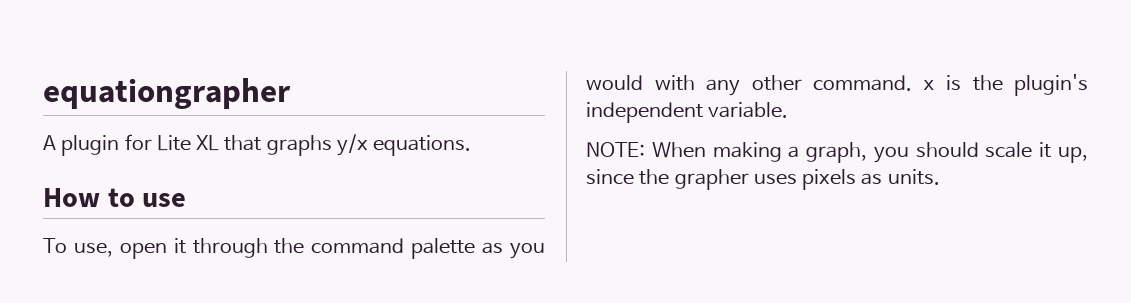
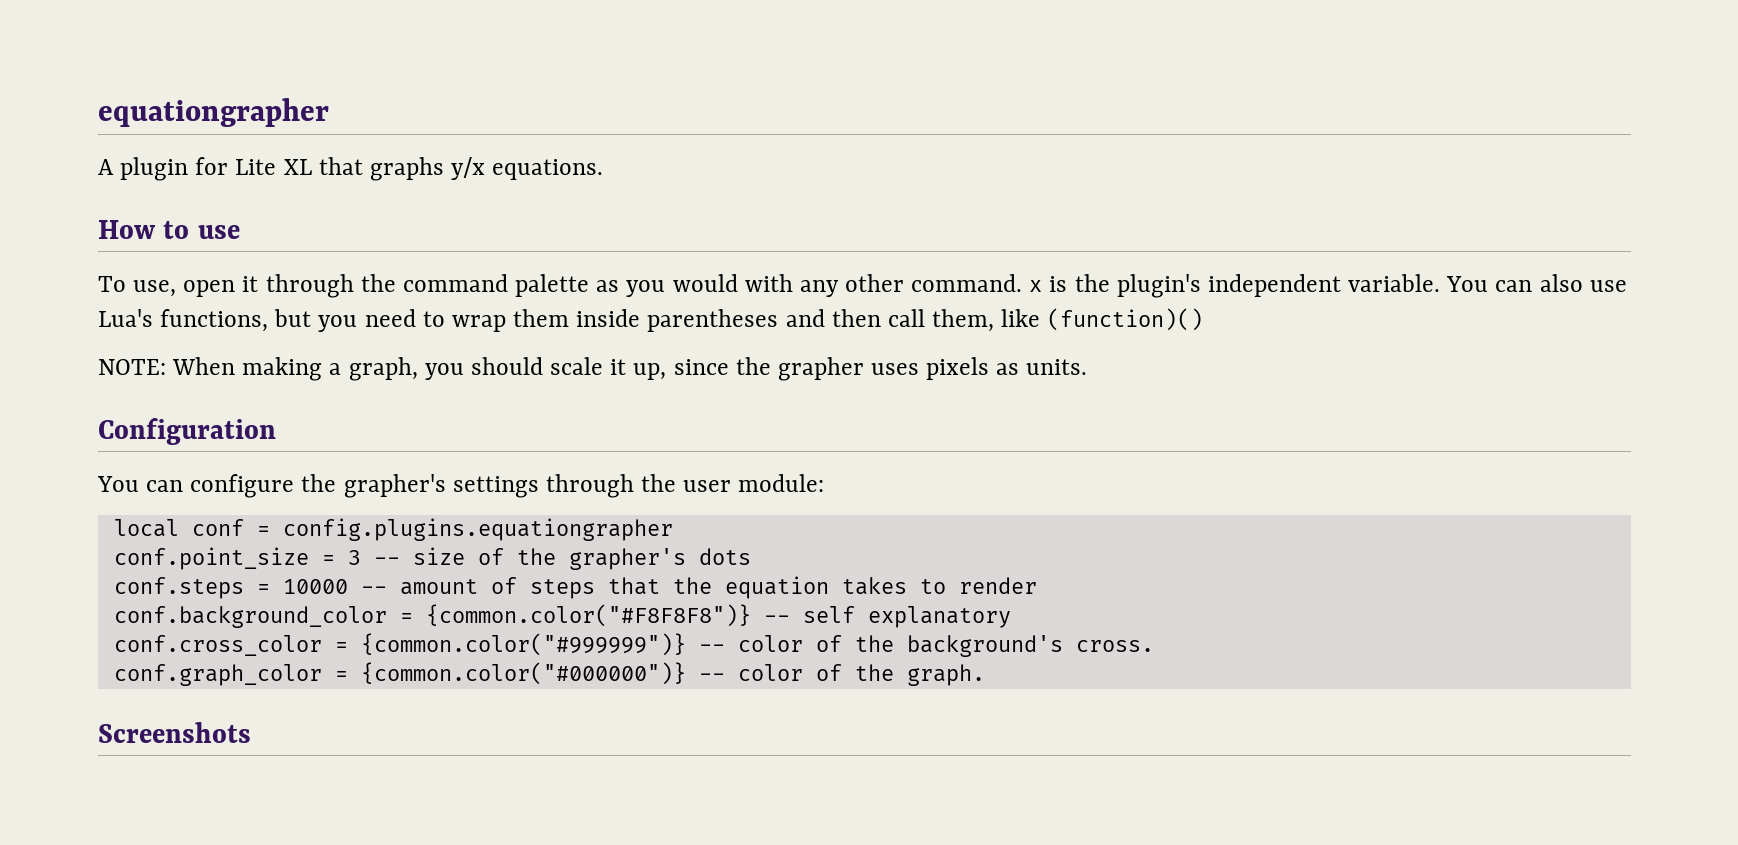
(789, 110) none -> [1446,274,1627,292] [98,308,1204,332] You can also use Lua's functions, but you need to wrap them inside parentheses and then call them, like (function)()
(940, 177) none -> [98,418,276,445] [97,474,825,498] [113,518,673,541] [113,547,751,570] [113,576,1037,599] [113,604,1011,628] [113,633,1154,657] [113,662,985,686] [98,722,251,743] // Configuration // You can configure the grapher's settings through the user module: // local conf = config.plugins.equationgrapher // conf.point_size = 3 -- size of the grapher's dots // conf.steps = 10000 -- amount of steps that the equation takes to render // conf.background_color = {common.color("#F8F8F8")} -- self explanatory // conf.cross_color = {common.color("#999999")} -- color of the background's cross. // conf.graph_color = {common.color("#000000")} -- color of the graph. // Screenshots

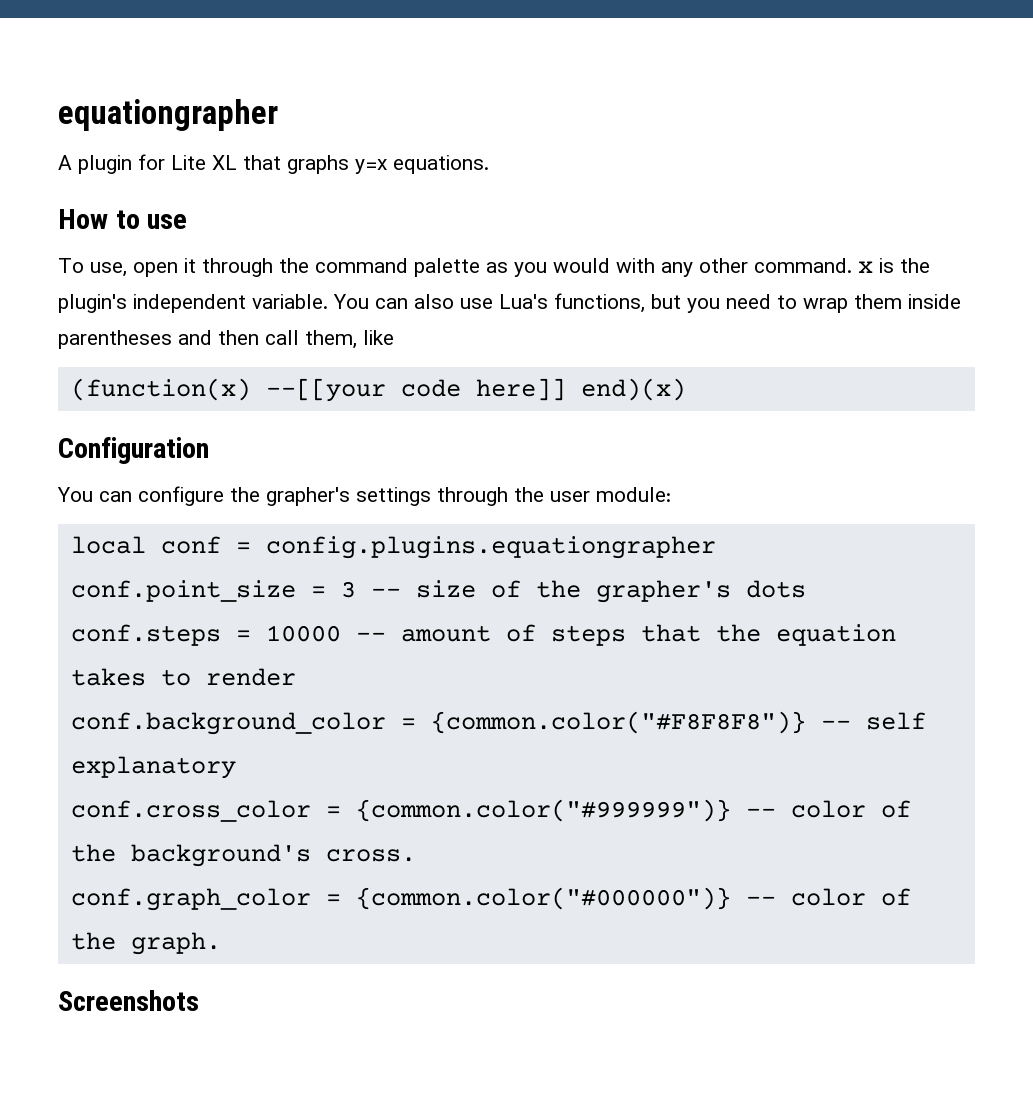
[451,157,486,180] y/x -> [355,159,387,174] y=x
[1047,308,1204,331] [98,357,1088,381] (function)() // NOTE: When making a graph, you should scale it up, since the grapher uses pixels as units. -> [70,378,686,402] // (function(x) --[[your code here]] end)(x)

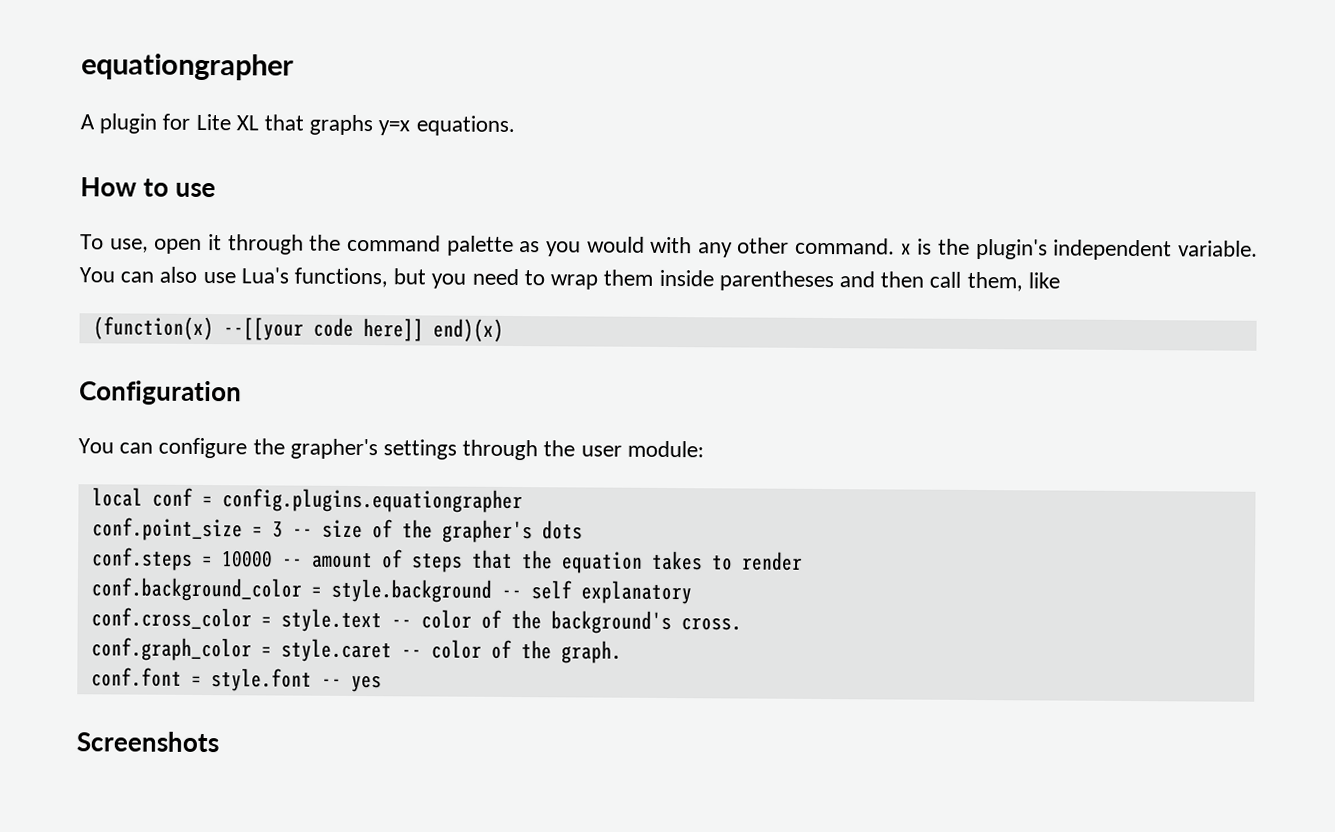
[430,711,806,734] {common.color("#F8F8F8")} -> [330,578,492,603] style.background
[355,799,731,822] {common.color("#999999")} -> [280,608,382,633] style.text
[355,887,731,910] {common.color("#000000")} -> [280,638,392,663] style.caret
(221, 943) none -> [90,667,382,693] // conf.font = style.font -- yes

